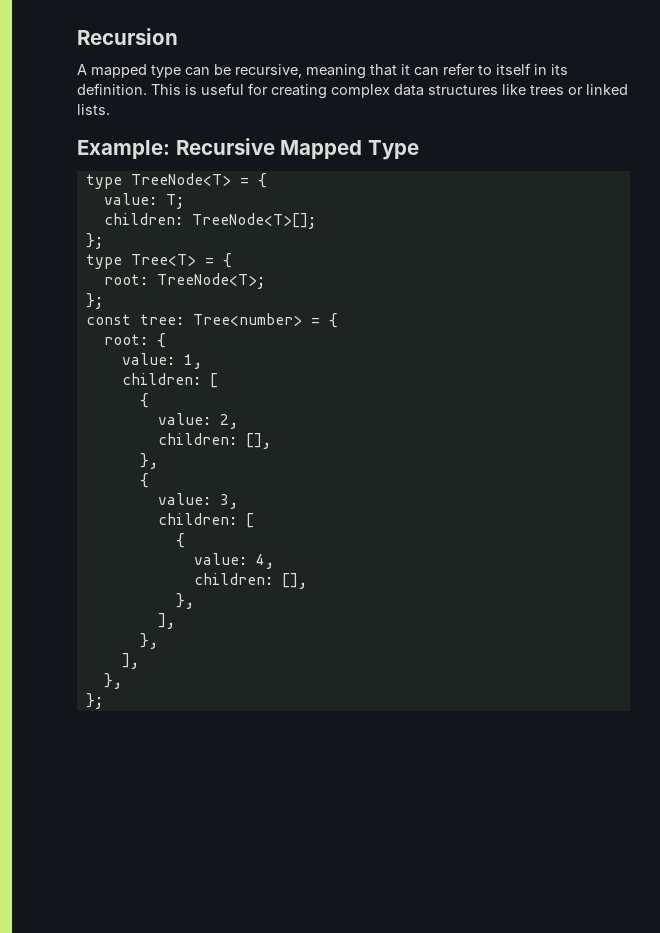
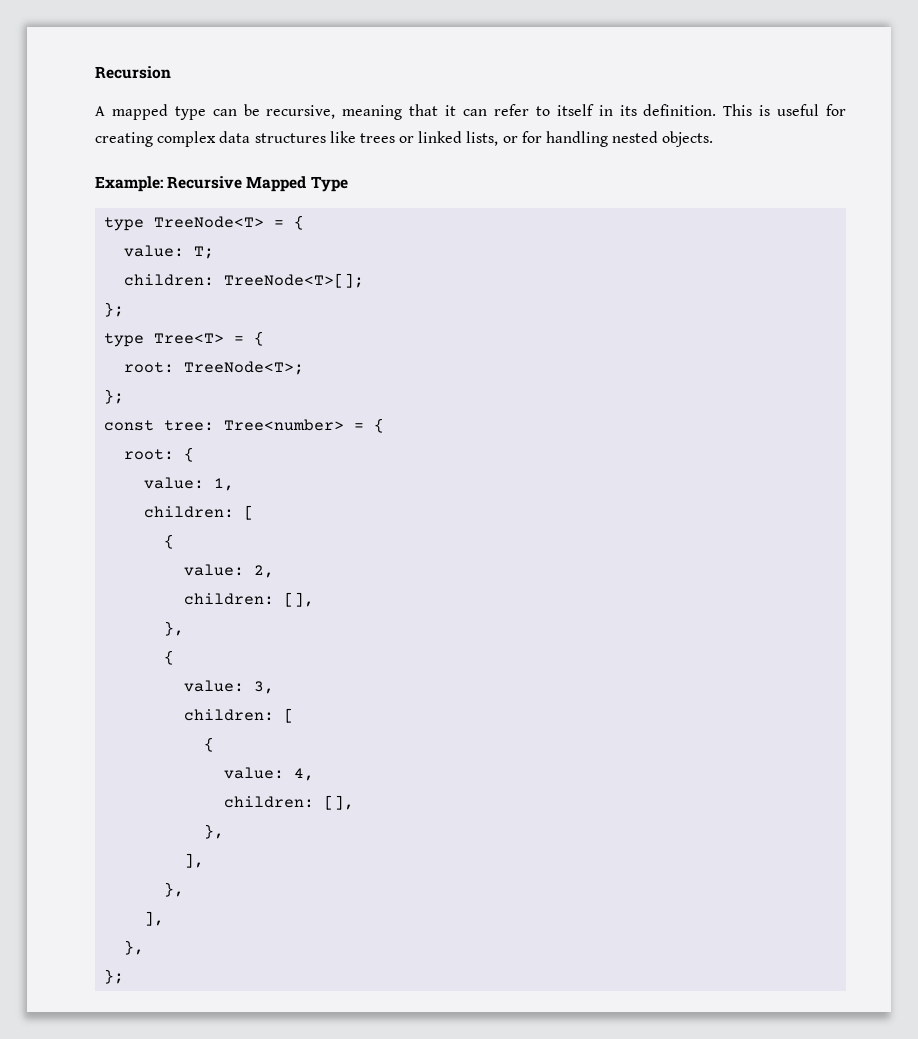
[77,104,110,115] lists. -> [466,131,714,147] lists, or for handling nested objects.

